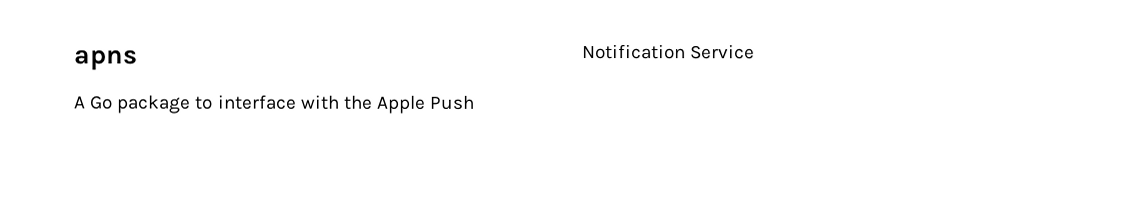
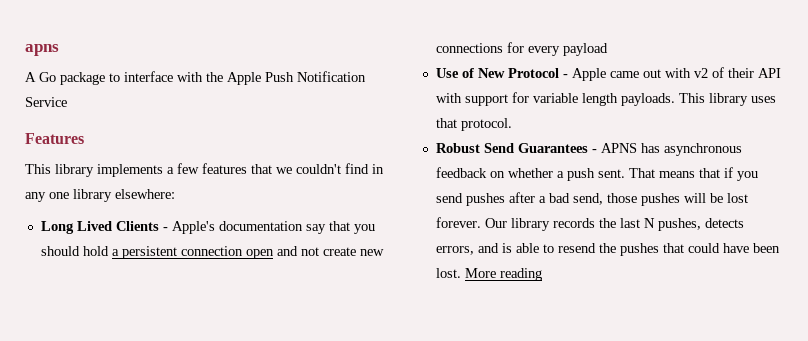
(756, 52) none -> [25,133,84,144] [25,163,384,177] [25,189,175,202] [40,221,375,234] [40,246,384,259] [435,42,608,56] [435,67,781,81] [435,92,776,106] [435,118,512,131] [435,143,742,156] [435,167,758,181] [435,192,748,206] [435,217,744,231] [435,243,780,256] [435,268,542,281] // Features // This library implements a few features that we couldn't find in any one library elsewhere: // Long Lived Clients - Apple's documentation say that you should hold a persistent connection open and not create new connections for every payload // Use of New Protocol - Apple came out with v2 of their API with support for variable length payloads. This library uses that protocol. // Robust Send Guarantees - APNS has asynchronous feedback on whether a push sent. That means that if you send pushes after a bad send, those pushes will be lost forever. Our library records the last N pushes, detects errors, and is able to resend the pushes that could have been lost. More reading

